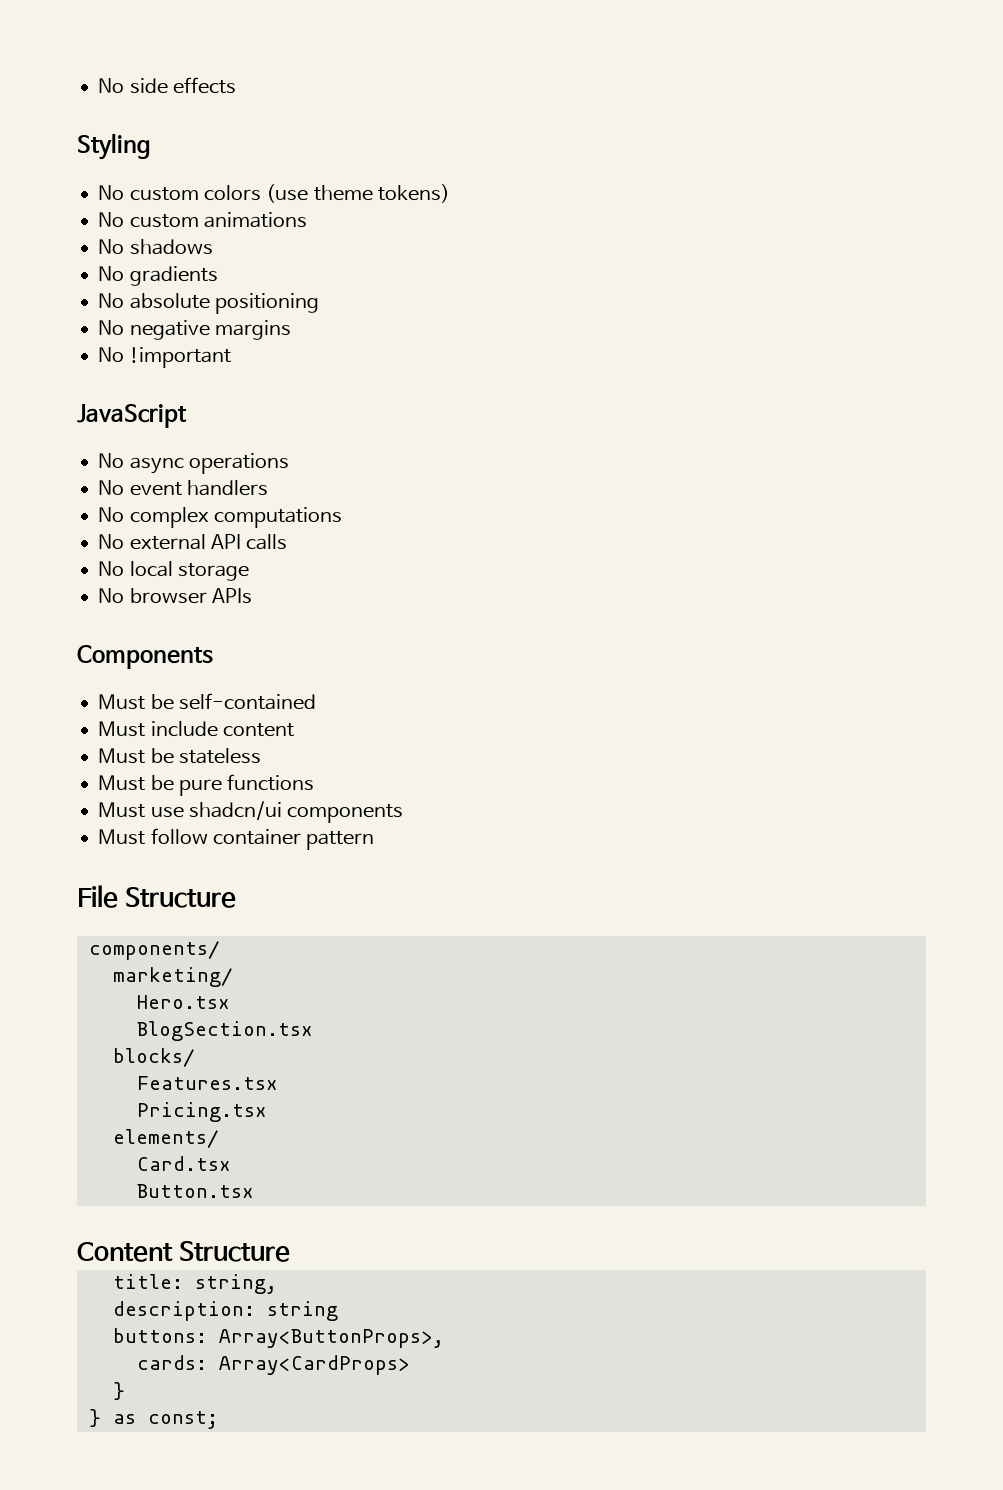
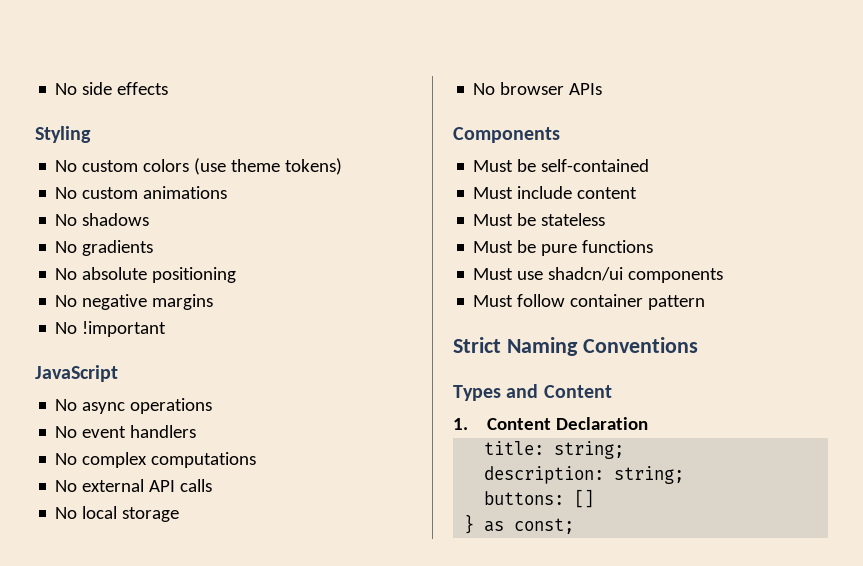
[77,885,237,908] [88,941,220,960] [112,967,233,987] [136,995,230,1009] [136,1021,313,1041] [112,1048,195,1067] [136,1076,278,1090] [136,1102,267,1122] [112,1129,219,1148] [136,1156,231,1171] [136,1184,254,1198] [77,1241,291,1262] File Structure // components/ // marketing/ // Hero.tsx // BlogSection.tsx // blocks/ // Features.tsx // Pricing.tsx // elements/ // Card.tsx // Button.tsx // Content Structure -> [453,337,698,356] [453,384,612,401] [453,417,649,430] Strict Naming Conventions // Types and Content // 1. Content Declaration
[194,1274,277,1294] string, -> [554,441,625,459] string;
[266,1301,338,1321] string -> [614,466,685,484] string;
[218,1329,444,1348] [136,1355,410,1375] [112,1382,125,1400] Array<ButtonProps>, // cards: Array<CardProps> // } -> [574,489,595,508] []

